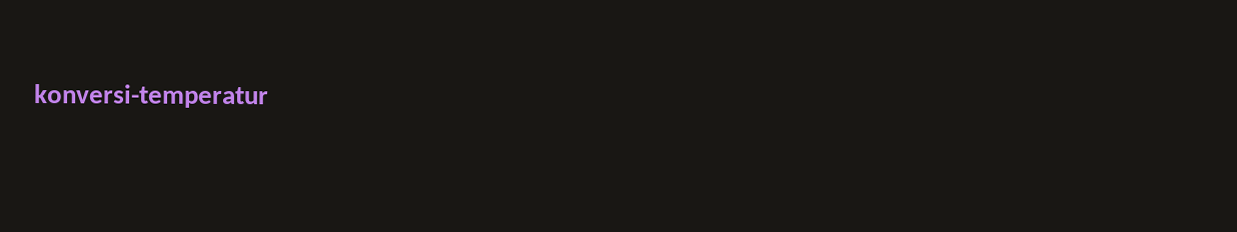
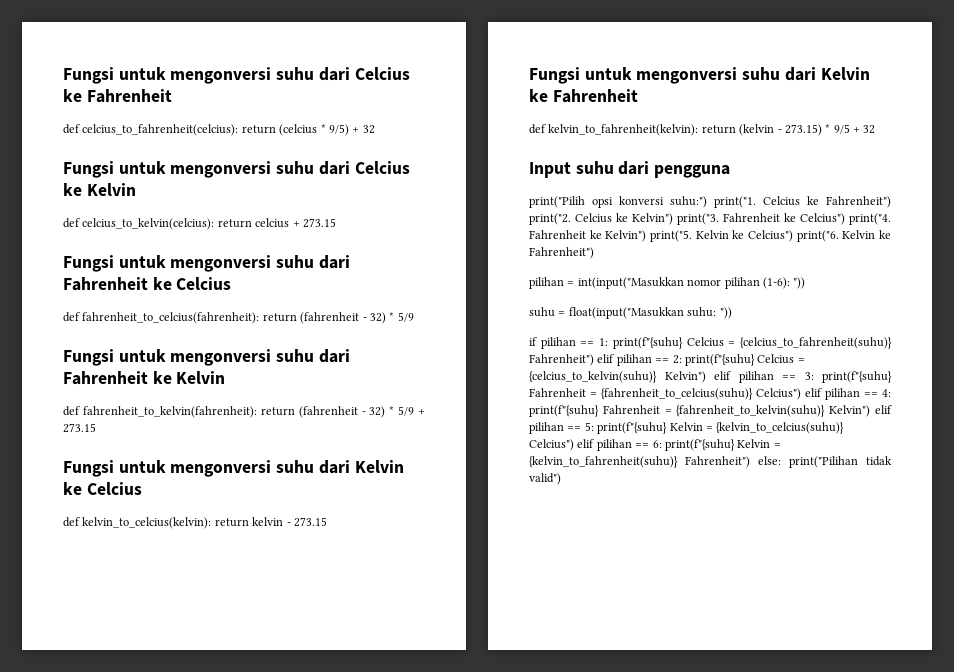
[34,84,269,109] konversi-temperatur -> [63,67,410,84] [63,89,172,103] [63,124,375,136] [63,161,410,178] [63,183,136,196] [63,218,336,230] [63,255,350,272] [63,277,232,291] [63,312,414,324] [63,349,350,366] [63,371,226,385] [63,406,425,418] [63,423,96,433] [63,460,404,477] [63,482,142,495] [63,517,327,529] [529,67,870,84] [529,89,638,103] [529,124,876,136] [529,161,731,178] [529,196,891,208] [529,213,891,225] [529,230,891,242] [529,247,594,259] [529,277,806,289] [529,307,732,319] [529,337,892,349] [529,354,805,366] [529,371,892,383] [529,388,891,400] [529,405,892,417] [529,422,845,434] [529,439,781,451] [529,456,892,468] [529,473,561,485] Fungsi untuk mengonversi suhu dari Celcius ke Fahrenheit // def celcius_to_fahrenheit(celcius): return (celcius * 9/5) + 32 // Fungsi untuk mengonversi suhu dari Celcius ke Kelvin // def celcius_to_kelvin(celcius): return celcius + 273.15 // Fungsi untuk mengonversi suhu dari Fahrenheit ke Celcius // def fahrenheit_to_celcius(fahrenheit): return (fahrenheit - 32) * 5/9 // Fungsi untuk mengonversi suhu dari Fahrenheit ke Kelvin // def fahrenheit_to_kelvin(fahrenheit): return (fahrenheit - 32) * 5/9 + 273.15 // Fungsi untuk mengonversi suhu dari Kelvin ke Celcius // def kelvin_to_celcius(kelvin): return kelvin - 273.15 // Fungsi untuk mengonversi suhu dari Kelvin ke Fahrenheit // def kelvin_to_fahrenheit(kelvin): return (kelvin - 273.15) * 9/5 + 32 // Input suhu dari pengguna // print("Pilih opsi konversi suhu:") print("1. Celcius ke Fahrenheit") print("2. Celcius ke Kelvin") print("3. Fahrenheit ke Celcius") print("4. Fahrenheit ke Kelvin") print("5. Kelvin ke Celcius") print("6. Kelvin ke Fahrenheit") // pilihan = int(input("Masukkan nomor pilihan (1-6): ")) // suhu = float(input("Masukkan suhu: ")) // if pilihan == 1: print(f"{suhu} Celcius = {celcius_to_fahrenheit(suhu)} Fahrenheit") elif pilihan == 2: print(f"{suhu} Celcius = {celcius_to_kelvin(suhu)} Kelvin") elif pilihan == 3: print(f"{suhu} Fahrenheit = {fahrenheit_to_celcius(suhu)} Celcius") elif pilihan == 4: print(f"{suhu} Fahrenheit = {fahrenheit_to_kelvin(suhu)} Kelvin") elif pilihan == 5: print(f"{suhu} Kelvin = {kelvin_to_celcius(suhu)} Celcius") elif pilihan == 6: print(f"{suhu} Kelvin = {kelvin_to_fahrenheit(suhu)} Fahrenheit") else: print("Pilihan tidak valid")

